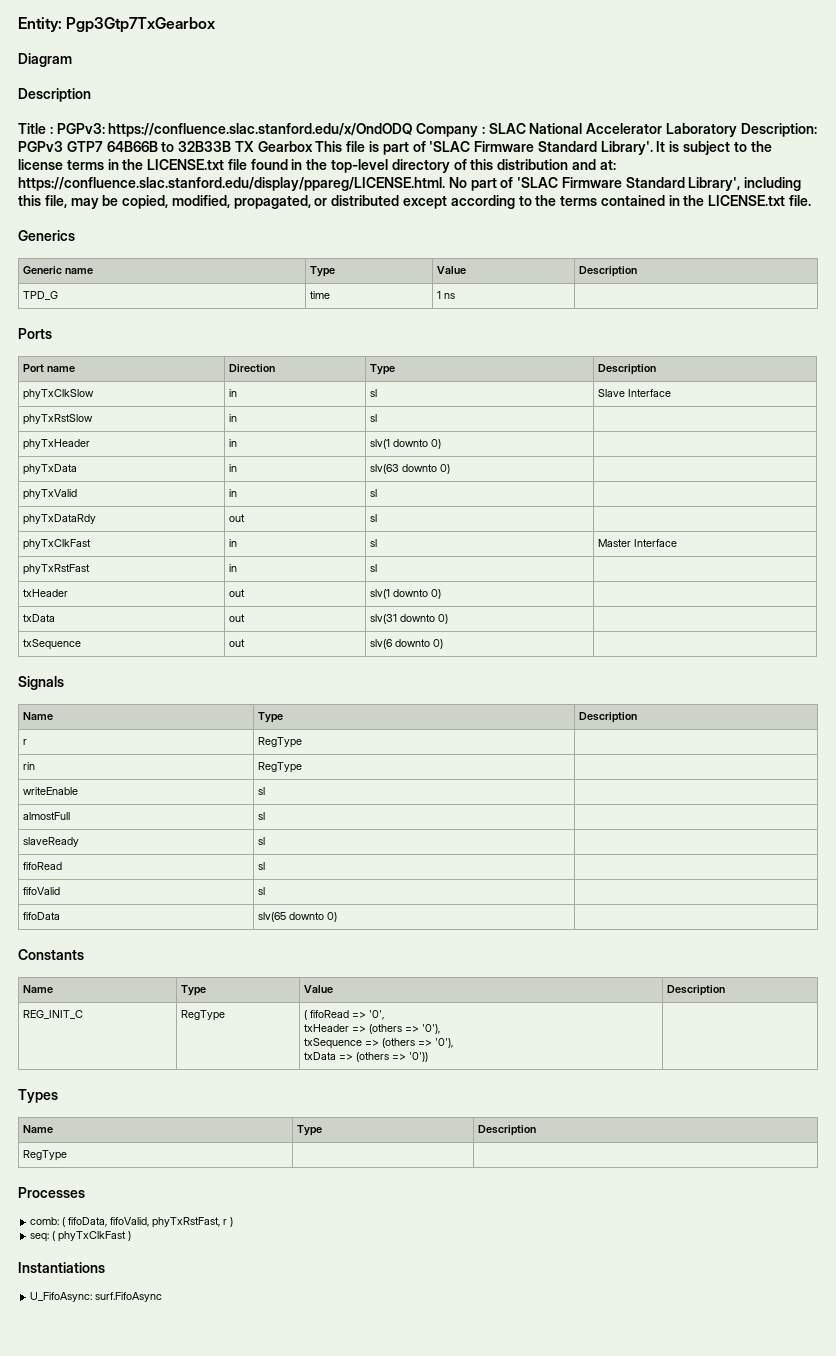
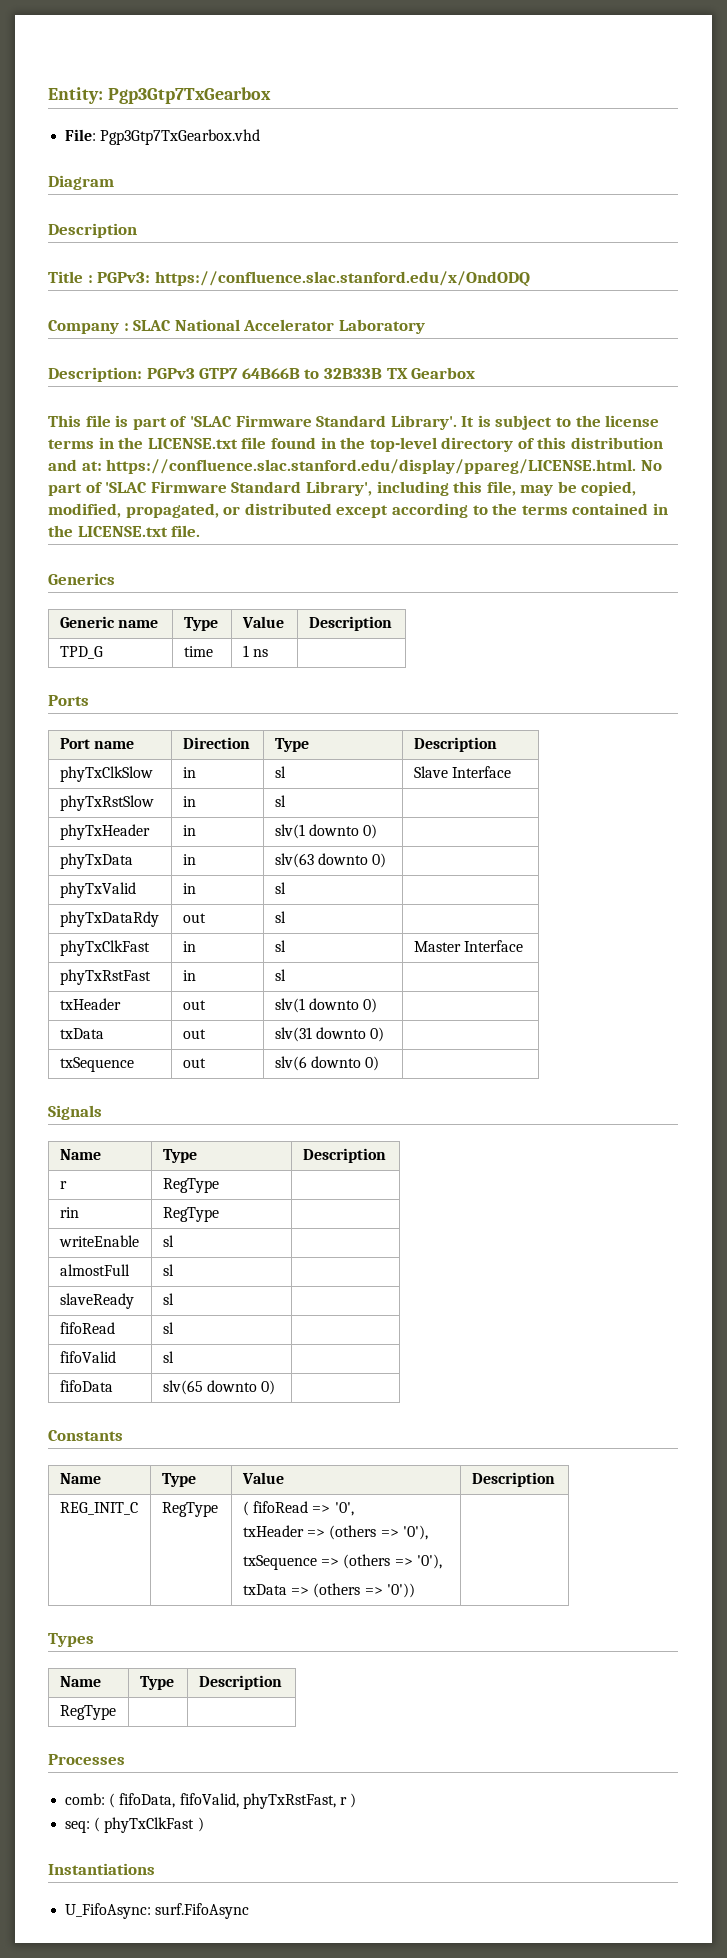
(217, 25) none -> [65,129,261,145] // File: Pgp3Gtp7TxGearbox.vhd
(413, 130) none -> (530, 279) //
(738, 130) none -> (425, 326) //
(313, 146) none -> (476, 373) //

